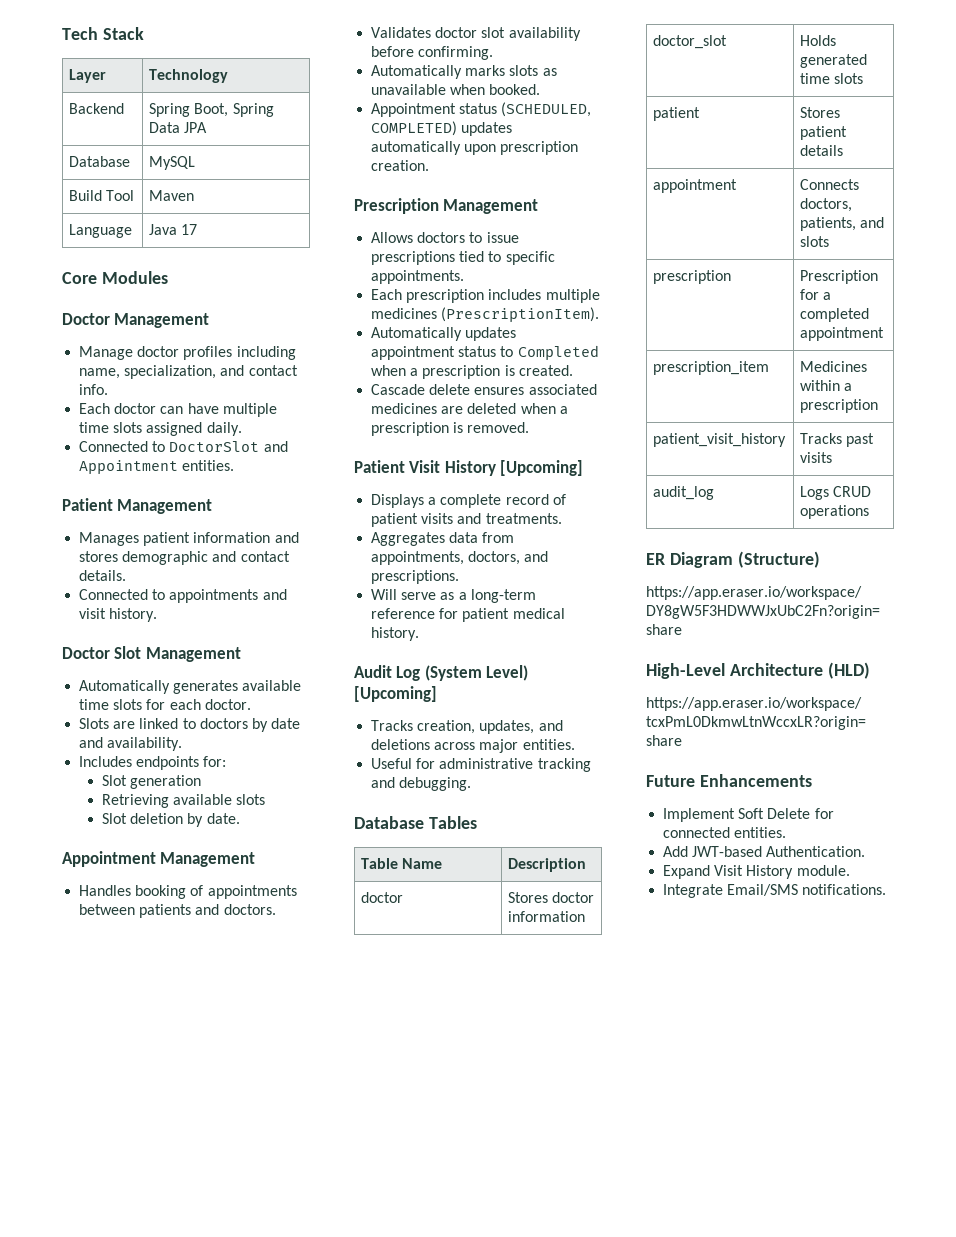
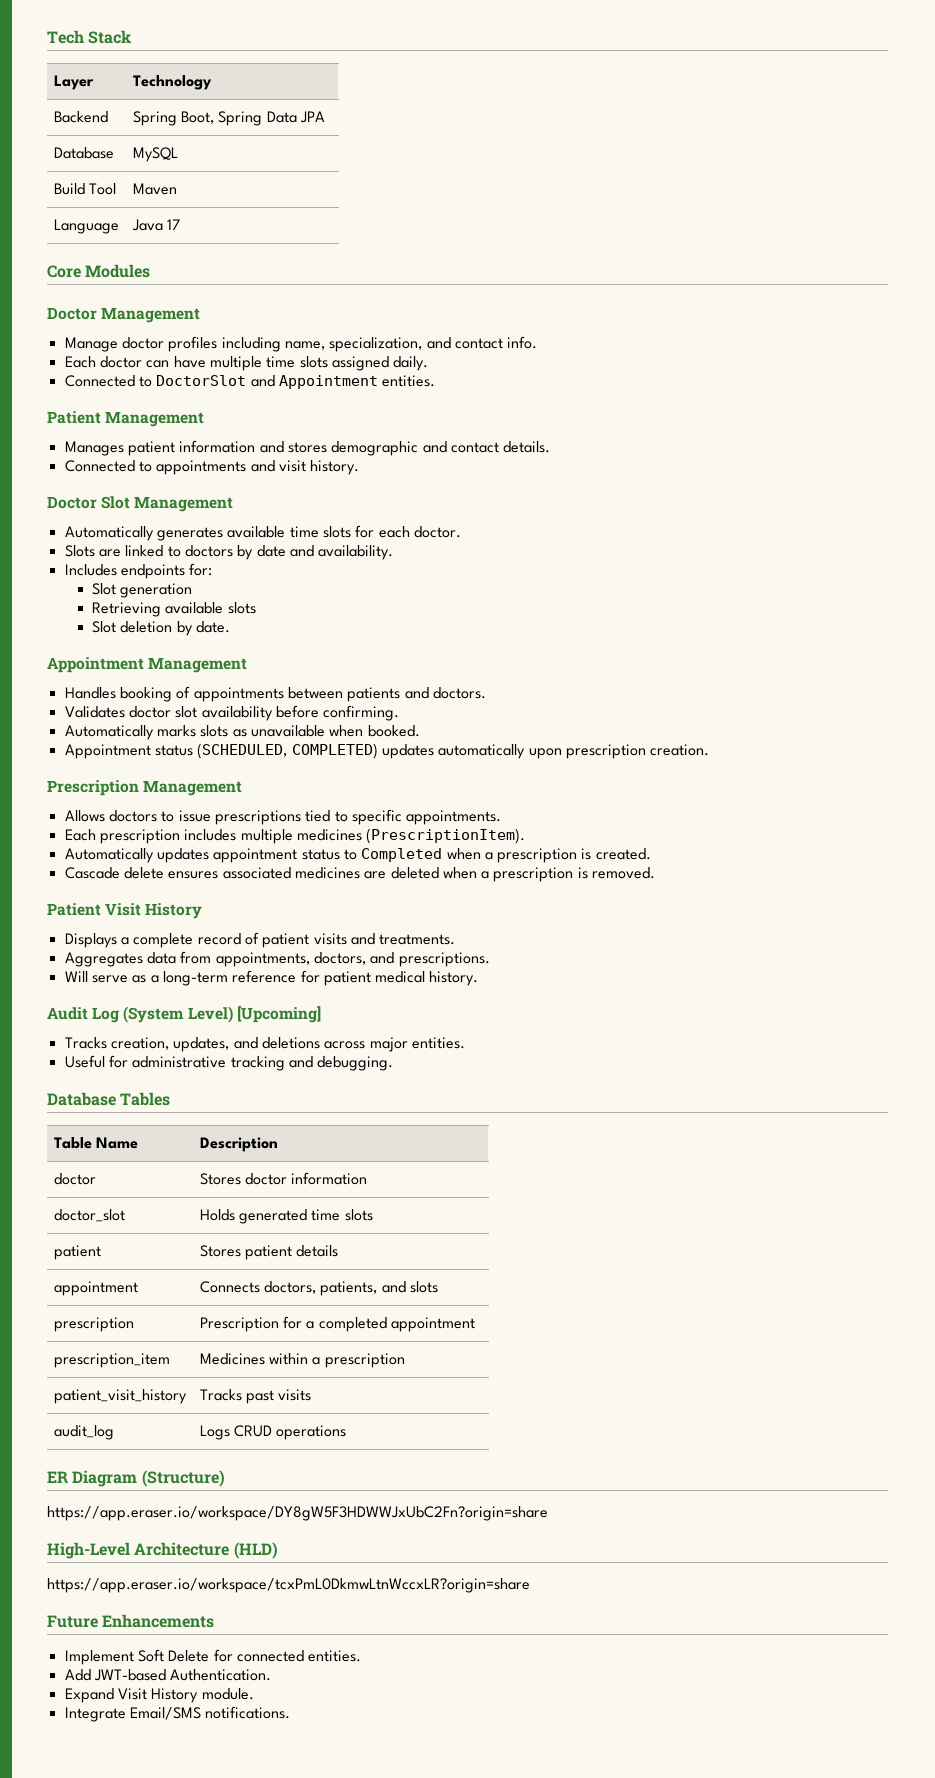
[500,460,584,476] [Upcoming] -> (203, 911) none

